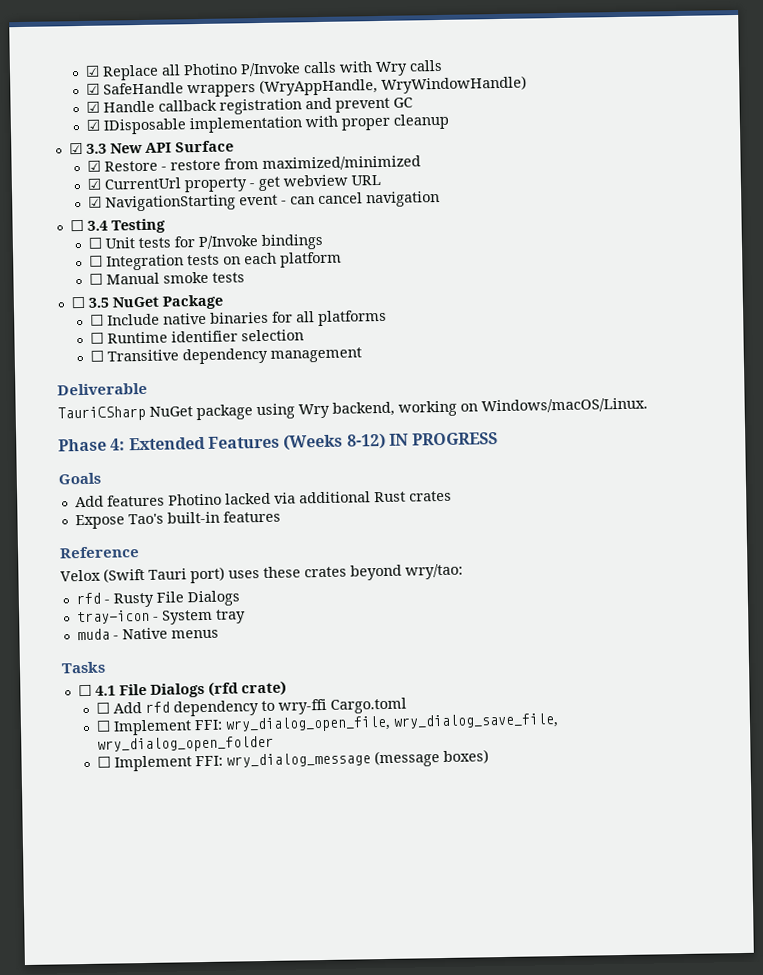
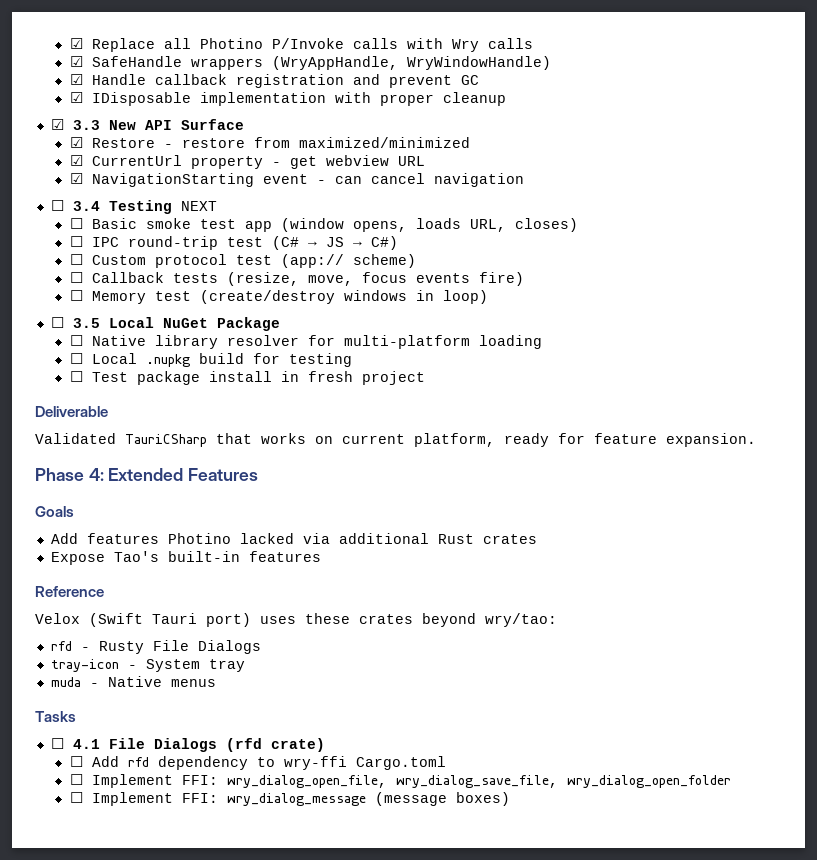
[88,233,324,250] [89,251,343,271] [89,271,246,285] // ☐ Unit tests for P/Invoke bindings // ☐ Integration tests on each platform // ☐ Manual smoke tests -> [180,201,217,211] [69,218,578,232] [69,236,398,250] [69,254,416,268] [69,272,524,286] [69,290,488,304] NEXT // ☐ Basic smoke test app (window opens, loads URL, closes) // ☐ IPC round-trip test (C# → JS → C#) // ☐ Custom protocol test (app:// scheme) // ☐ Callback tests (resize, move, focus events fire) // ☐ Memory test (create/destroy windows in loop)
(109, 302) none -> [108,317,154,328] Local
[107,309,388,327] [90,329,305,344] [90,347,363,365] [57,382,148,396] [57,397,648,422] Include native binaries for all platforms // ☐ Runtime identifier selection // ☐ Transitive dependency management // Deliverable // TauriCSharp NuGet package using Wry backend, working on Windows/macOS/Linux. -> [91,335,542,349] [69,353,352,367] [69,371,425,385] [35,406,108,417] [35,433,756,447] Native library resolver for multi-platform loading // ☐ Local .nupkg build for testing // ☐ Test package install in fresh project // Deliverable // Validated TauriCSharp that works on current platform, ready for feature expansion.
[283,432,499,451] (Weeks 8-12) IN PROGRESS -> (259, 474) none

